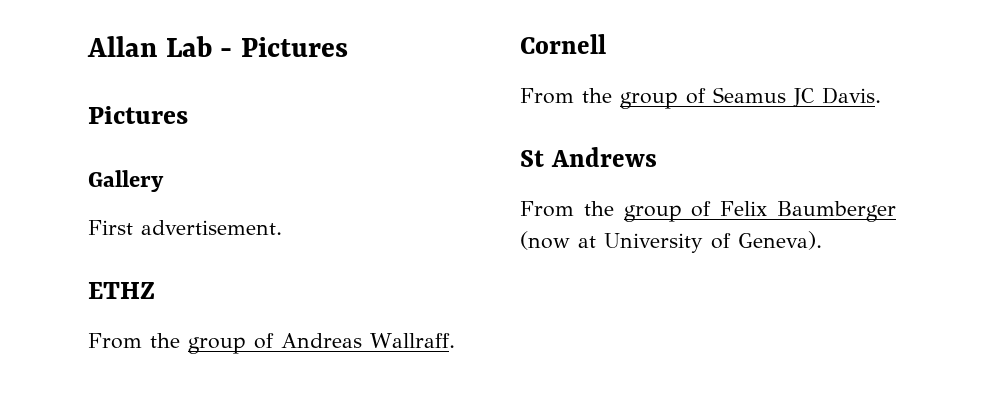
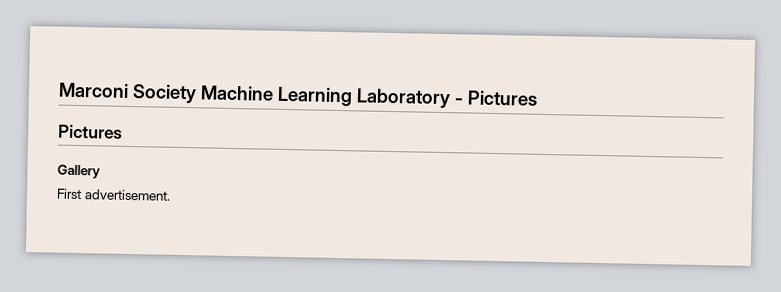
[87,36,212,57] Allan Lab -> [58,82,451,109] Marconi Society Machine Learning Laboratory
[88,282,155,299] [88,333,455,354] [520,34,606,54] [520,87,881,109] [520,147,657,167] [520,201,896,222] [520,231,822,253] // ETHZ // From the group of Andreas Wallraff. // Cornell // From the group of Seamus JC Davis. // St Andrews // From the group of Felix Baumberger (now at University of Geneva). -> (171, 195) none

